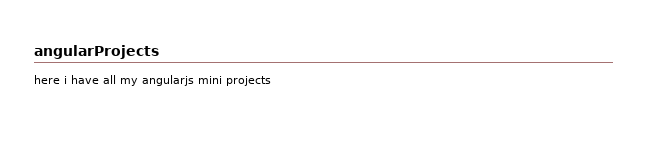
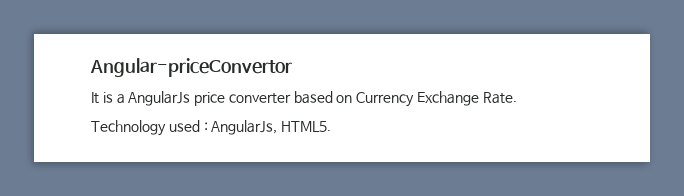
[34,45,159,59] [34,75,271,86] angularProjects // here i have all my angularjs mini projects -> [90,58,292,77] [91,91,517,107] [91,120,332,136] Angular-priceConvertor // It is a AngularJs price converter based on Currency Exchange Rate. // Technology used : AngularJs, HTML5.

